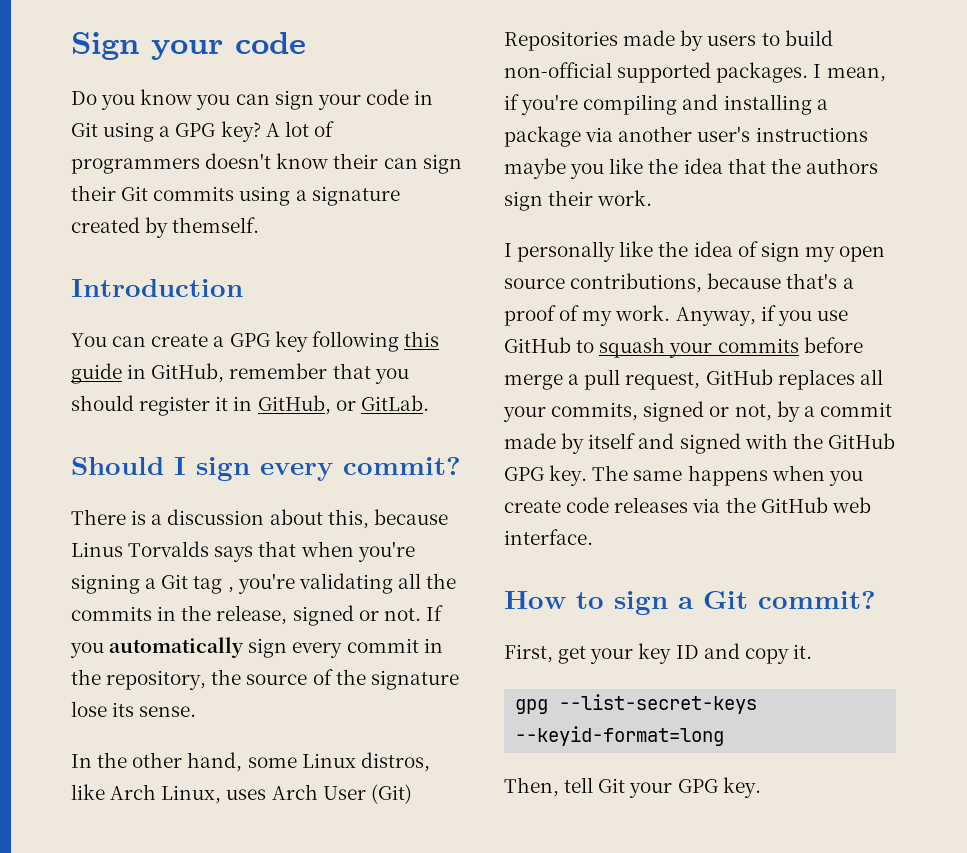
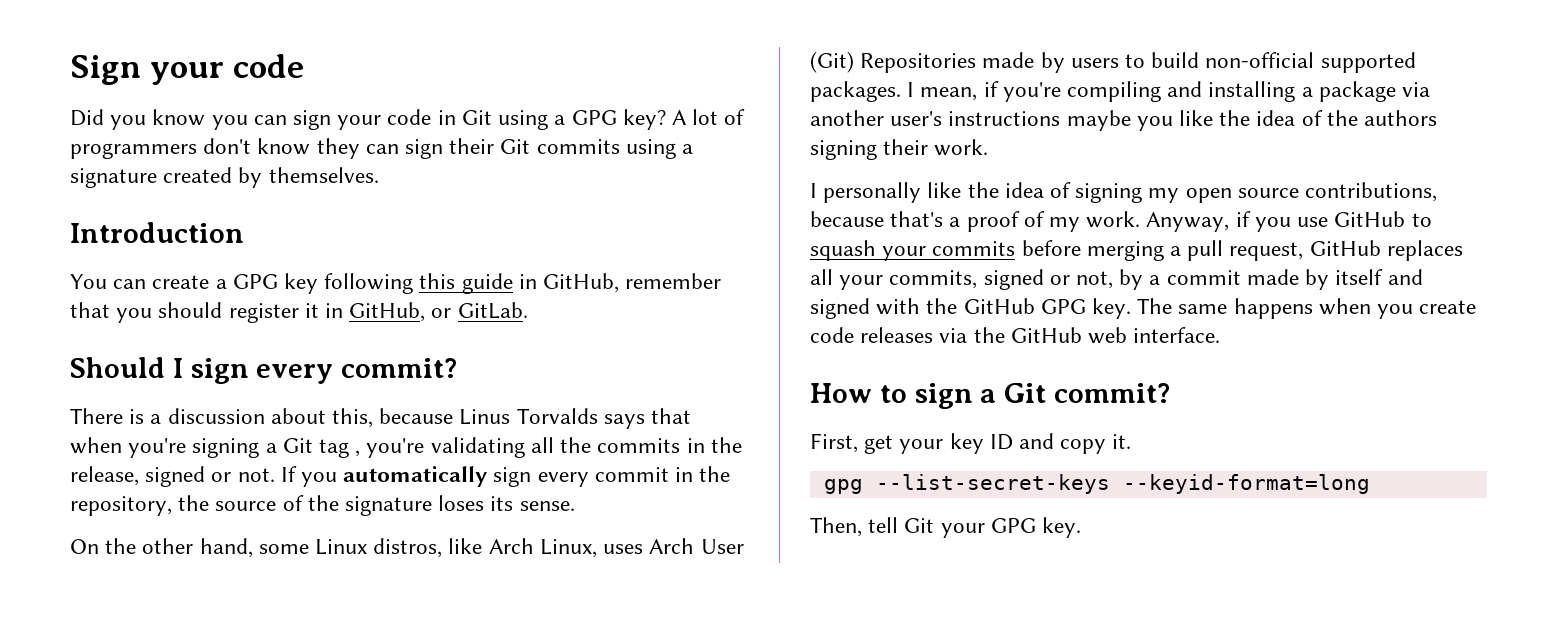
[71,91,97,105] Do -> [70,109,104,126] Did
[205,153,379,169] doesn't know their -> [203,138,360,159] don't know they
[172,217,260,233] themself. -> [268,167,379,183] themselves.
[71,701,107,717] lose -> [438,495,485,511] loses
[71,754,92,768] In -> [70,539,99,554] On
[727,158,766,174] that -> [1301,110,1323,126] of
[504,191,543,211] sign -> [810,140,877,160] signing
[760,242,800,262] sign -> [1075,183,1143,203] signing
[504,374,563,390] merge -> [1086,241,1164,261] merging

